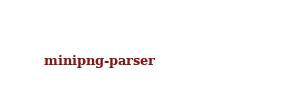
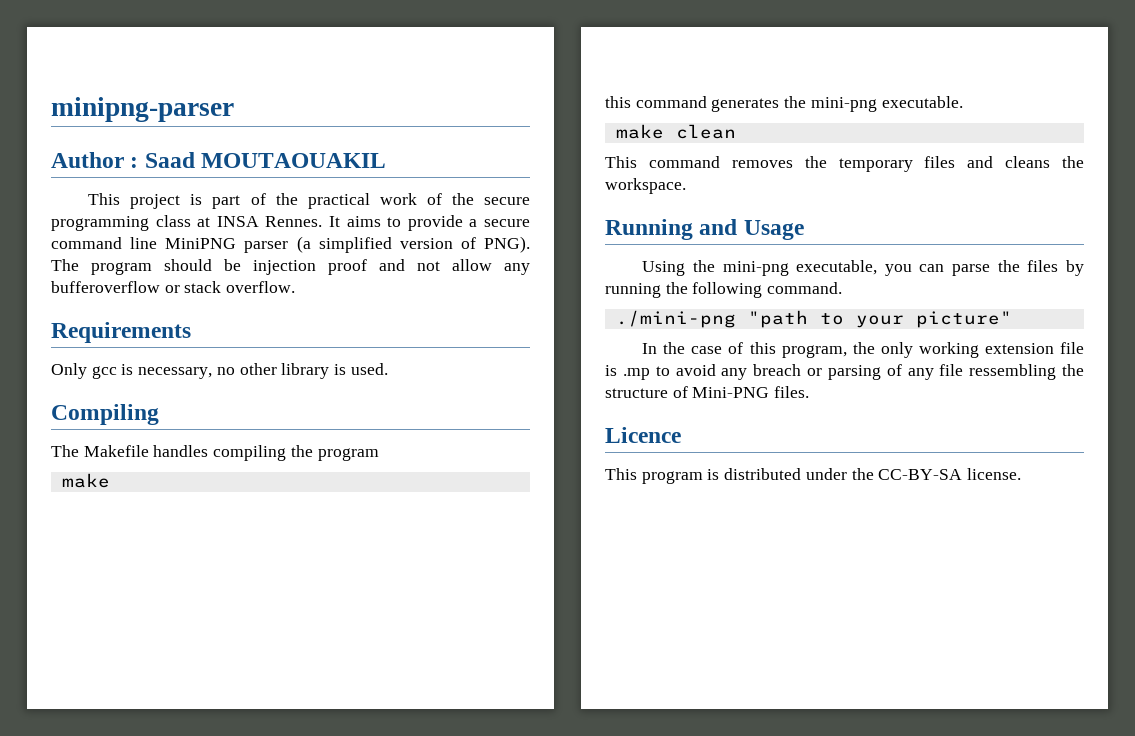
(155, 61) none -> [51,152,387,168] [88,193,531,209] [51,215,531,231] [51,236,530,253] [51,259,530,275] [51,281,296,293] [51,322,191,343] [51,363,388,379] [51,404,159,425] [51,445,379,461] [61,473,110,488] [605,96,963,112] [615,124,736,139] [605,156,1084,172] [605,178,686,194] [605,219,804,240] [642,260,1084,276] [605,282,843,298] [615,310,1012,328] [642,342,1084,358] [605,364,1084,380] [605,386,810,398] [605,427,681,443] [605,468,1022,484] // Author : Saad MOUTAOUAKIL // This project is part of the practical work of the secure programming class at INSA Rennes. It aims to provide a secure command line MiniPNG parser (a simplified version of PNG). The program should be injection proof and not allow any bufferoverflow or stack overflow. // Requirements // Only gcc is necessary, no other library is used. // Compiling // The Makefile handles compiling the program // make // this command generates the mini-png executable. // make clean // This command removes the temporary files and cleans the workspace. // Running and Usage // Using the mini-png executable, you can parse the files by running the following command. // ./mini-png "path to your picture" // In the case of this program, the only working extension file is .mp to avoid any breach or parsing of any file ressembling the structure of Mini-PNG files. // Licence // This program is distributed under the CC-BY-SA license.

